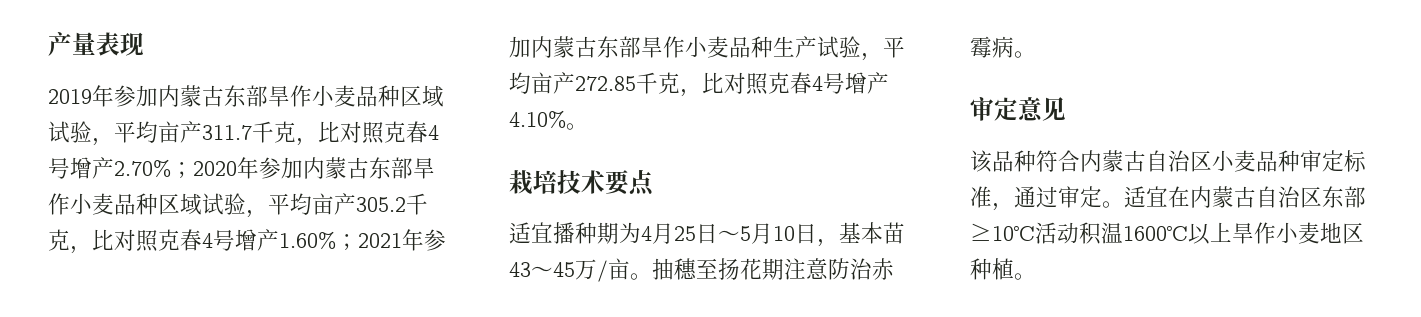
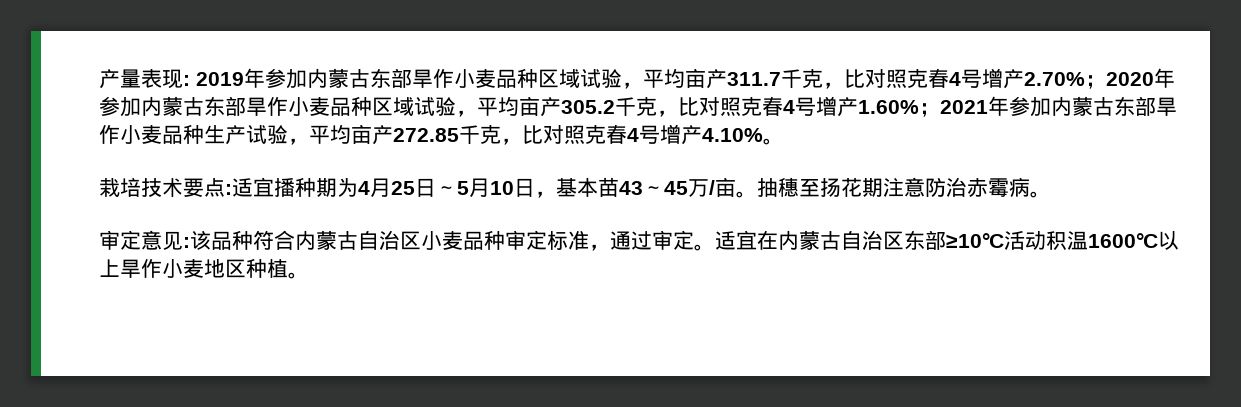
(144, 44) // -> [183,75,190,86] :
(654, 182) // -> [225,184,232,195] :
(1066, 109) // -> [183,237,190,248] :

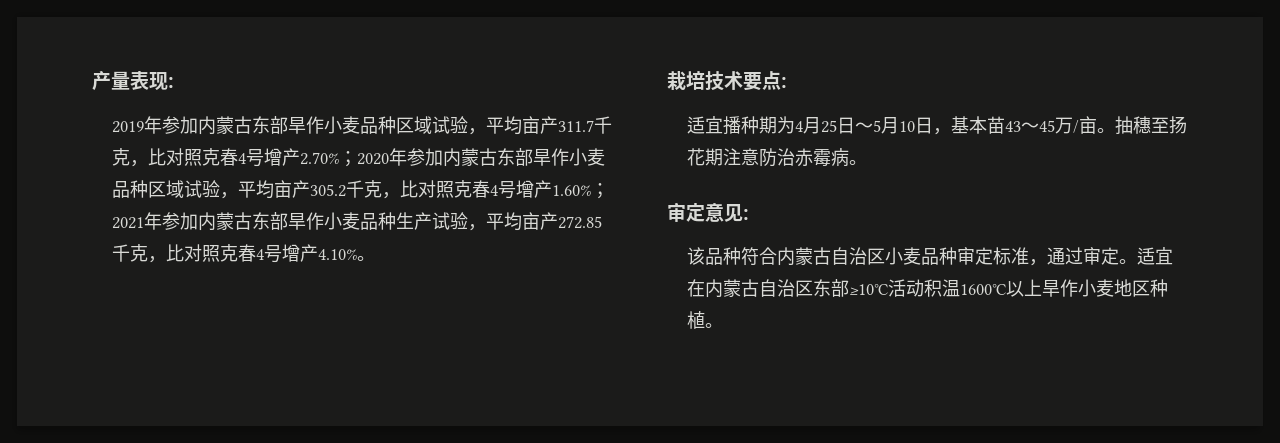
(190, 80) none -> (174, 82) //
(232, 189) none -> (787, 82) //
(190, 242) none -> (749, 214) //

